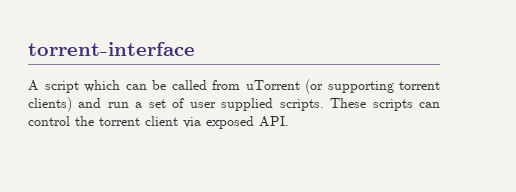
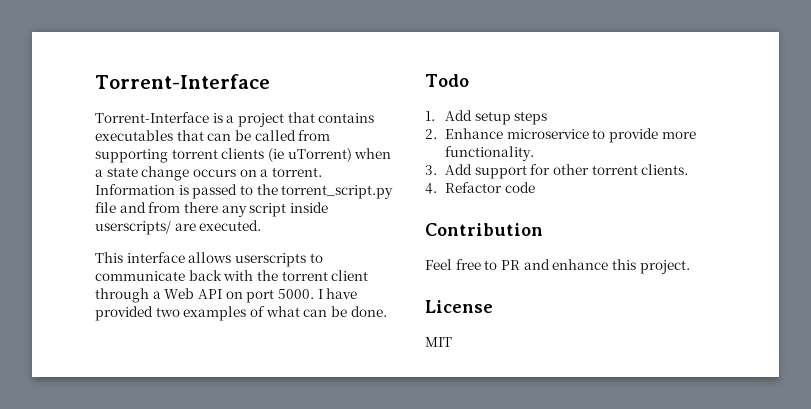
[28,42,195,56] [28,79,440,94] [28,97,440,112] [28,116,289,129] torrent-interface // A script which can be called from uTorrent (or supporting torrent clients) and run a set of user supplied scripts. These scripts can control the torrent client via exposed API. -> [95,74,270,89] [95,112,375,127] [95,130,331,141] [95,148,392,163] [95,166,322,181] [95,184,394,199] [95,202,328,217] [95,220,262,235] [95,252,323,267] [95,270,369,281] [95,288,358,303] [95,306,387,321] [425,74,469,87] [425,110,548,125] [425,128,696,143] [445,146,535,161] [425,164,689,179] [425,182,535,194] [425,223,543,236] [425,259,690,274] [425,300,493,313] [425,337,452,347] Torrent-Interface // Torrent-Interface is a project that contains executables that can be called from supporting torrent clients (ie uTorrent) when a state change occurs on a torrent. Information is passed to the torrent_script.py file and from there any script inside userscripts/ are executed. // This interface allows userscripts to communicate back with the torrent client through a Web API on port 5000. I have provided two examples of what can be done. // Todo // 1. Add setup steps // 2. Enhance microservice to provide more functionality. // 3. Add support for other torrent clients. // 4. Refactor code // Contribution // Feel free to PR and enhance this project. // License // MIT

